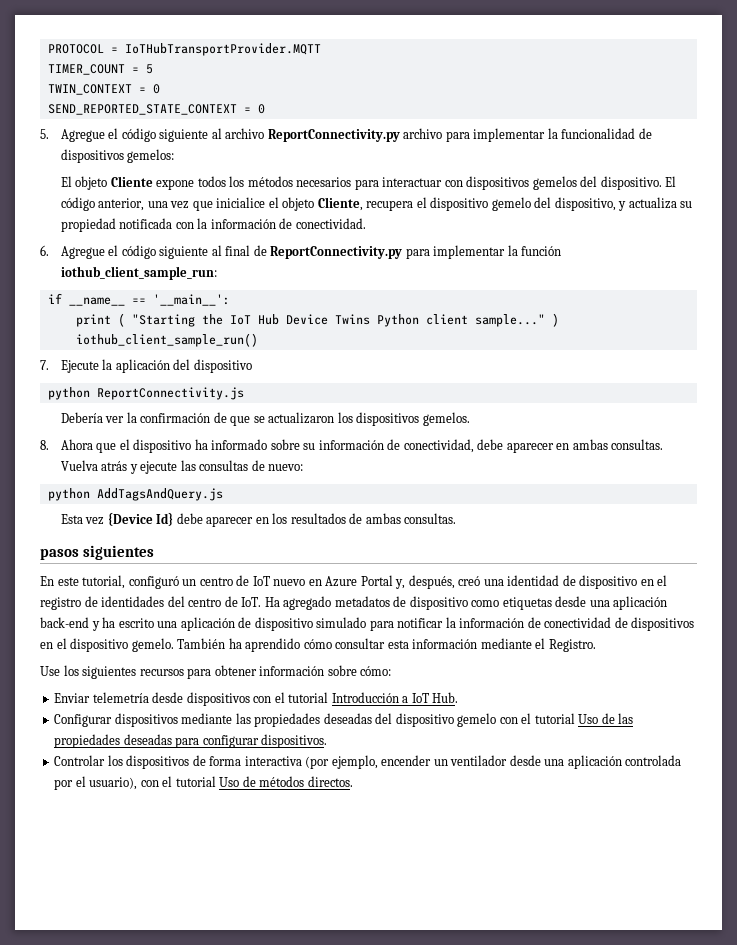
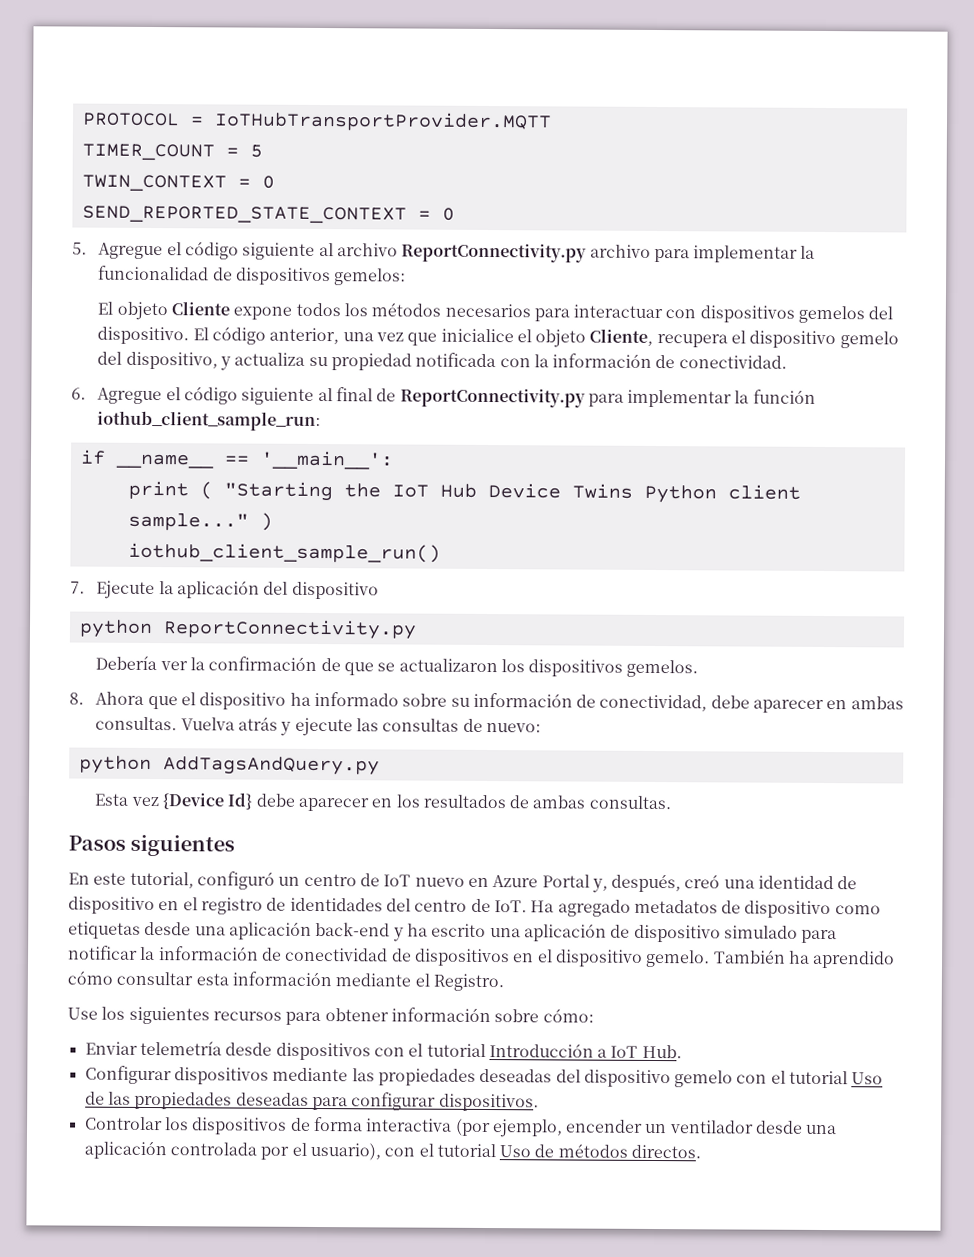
[96,387,244,400] ReportConnectivity.js -> [162,619,417,640] ReportConnectivity.py
[96,488,223,501] AddTagsAndQuery.js -> [162,756,380,776] AddTagsAndQuery.py
[40,549,79,560] pasos -> [68,835,126,851] Pasos

